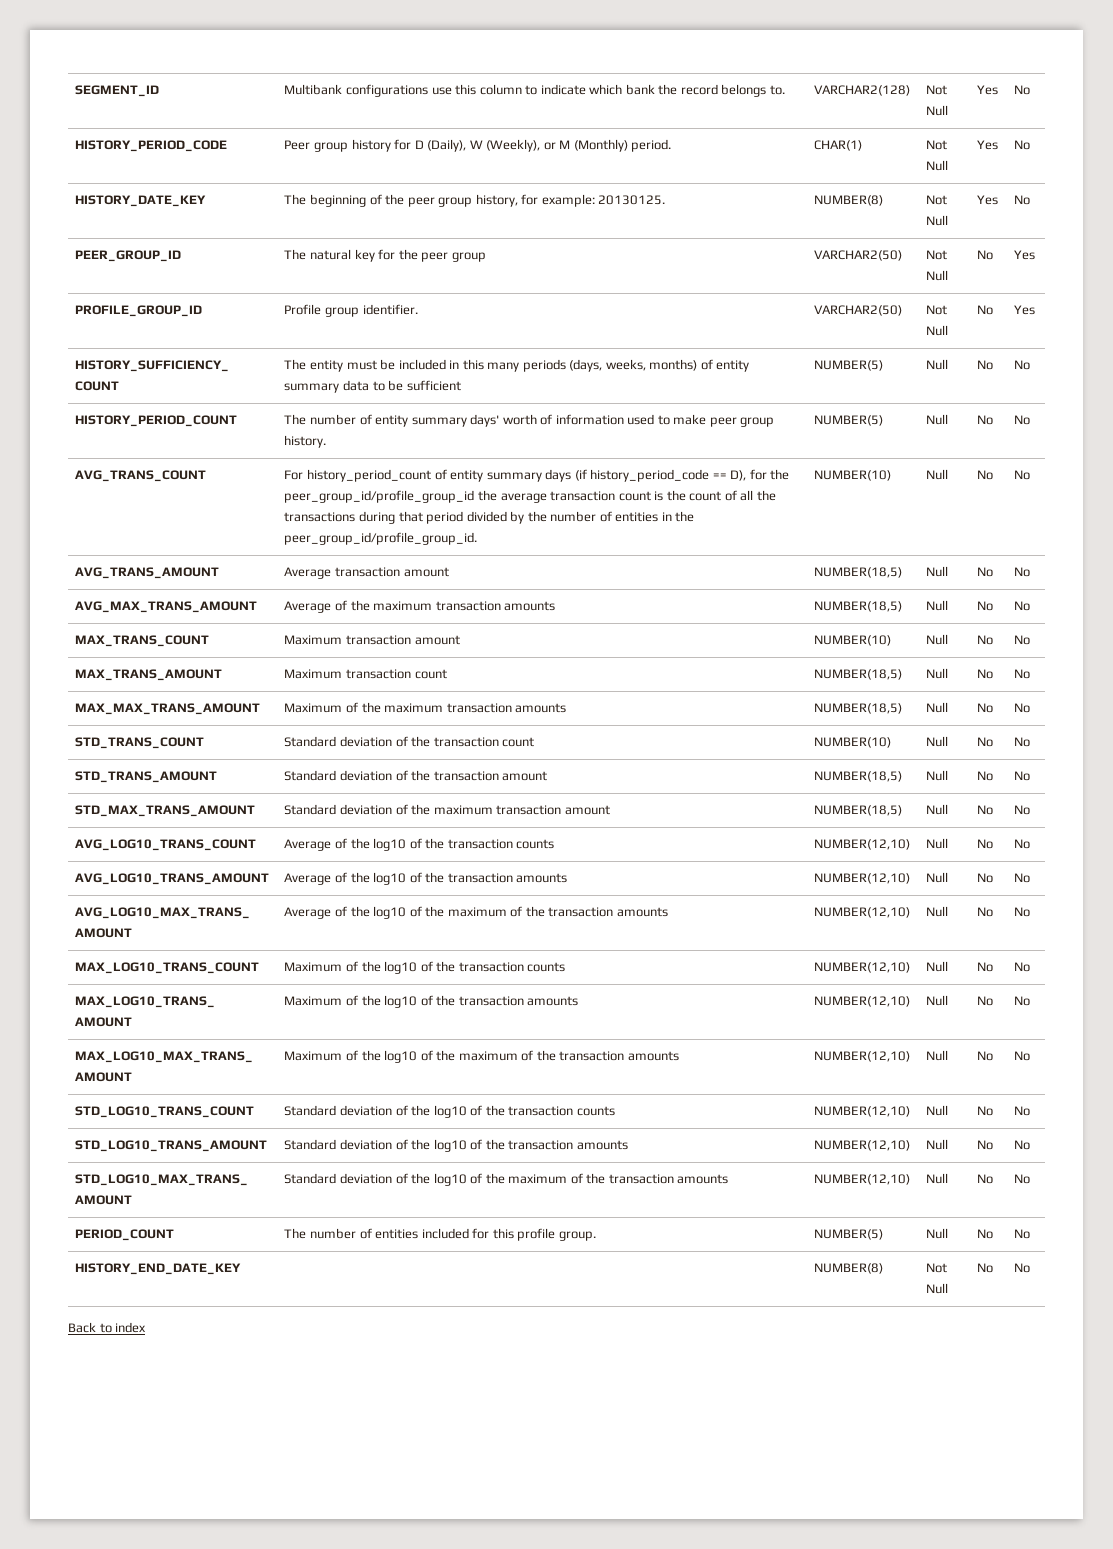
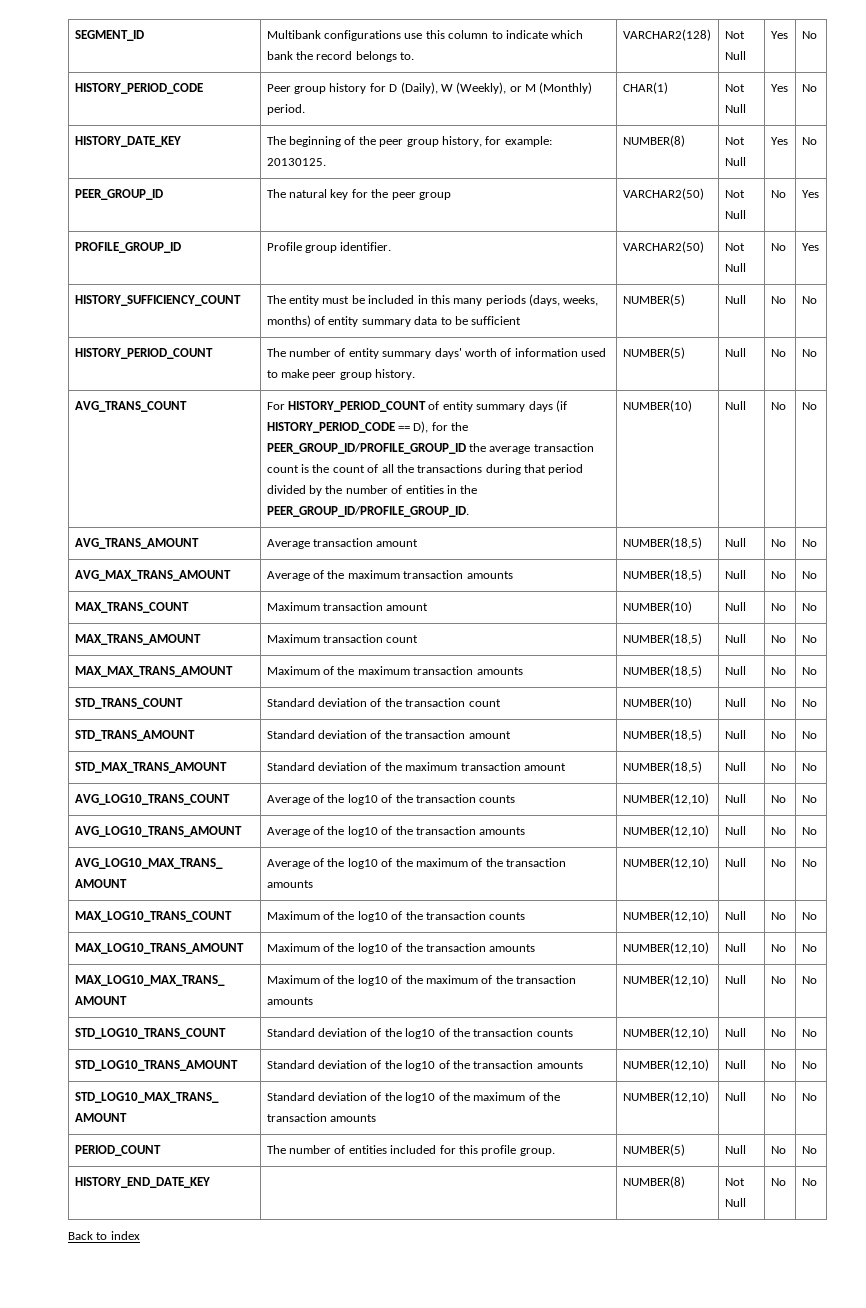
[306,469,431,482] history_period_count -> [288,401,427,412] HISTORY_PERIOD_COUNT
[590,469,710,482] history_period_code -> [266,422,395,433] HISTORY_PERIOD_CODE
[284,490,475,503] peer_group_id/profile_group_id -> [266,443,466,454] PEER_GROUP_ID/PROFILE_GROUP_ID
[284,532,478,545] peer_group_id/profile_group_id. -> [266,506,469,517] PEER_GROUP_ID/PROFILE_GROUP_ID.

